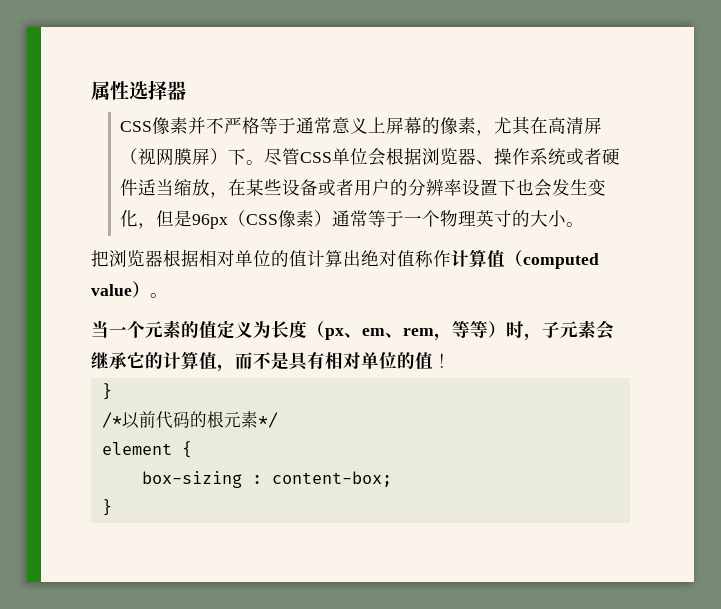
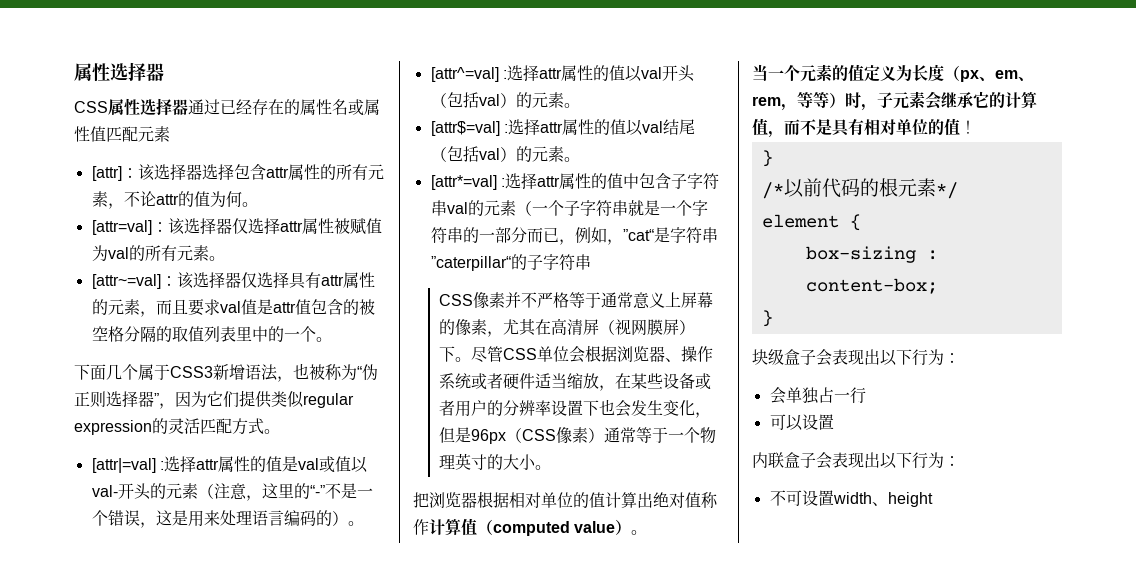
[91,80,186,100] 属性选择器 -> [74,62,164,82] [74,98,380,116] [74,126,170,142] [91,164,384,181] [91,191,258,209] [91,218,382,235] [91,245,225,261] [91,272,375,289] [91,299,375,317] [91,326,332,342] [74,363,378,382] [74,390,354,409] [74,418,280,435] [91,456,368,473] [91,483,373,501] [91,510,364,528] [430,65,695,82] [430,92,580,108] [430,119,695,136] [430,146,580,162] [430,173,719,190] [430,200,708,216] [430,227,718,245] [430,254,591,271] 属性选择器 // CSS属性选择器通过已经存在的属性名或属性值匹配元素 // [attr]：该选择器选择包含attr属性的所有元素，不论attr的值为何。 // [attr=val]：该选择器仅选择attr属性被赋值为val的所有元素。 // [attr~=val]：该选择器仅选择具有attr属性的元素，而且要求val值是attr值包含的被空格分隔的取值列表里中的一个。 // 下面几个属于CSS3新增语法，也被称为“伪正则选择器”，因为它们提供类似regular expression的灵活匹配方式。 // [attr|=val] :选择attr属性的值是val或值以val-开头的元素（注意，这里的“-”不是一个错误，这是用来处理语言编码的）。 // [attr^=val] :选择attr属性的值以val开头（包括val）的元素。 // [attr$=val] :选择attr属性的值以val结尾（包括val）的元素。 // [attr*=val] :选择attr属性的值中包含子字符串val的元素（一个子字符串就是一个字符串的一部分而已，例如，”cat“是字符串”caterpillar“的子字符串
(112, 507) none -> [752,349,960,366] [769,387,866,404] [769,414,834,431] [752,452,960,469] [769,490,933,507] // 块级盒子会表现出以下行为： // 会单独占一行 // 可以设置 // 内联盒子会表现出以下行为： // 不可设置width、height

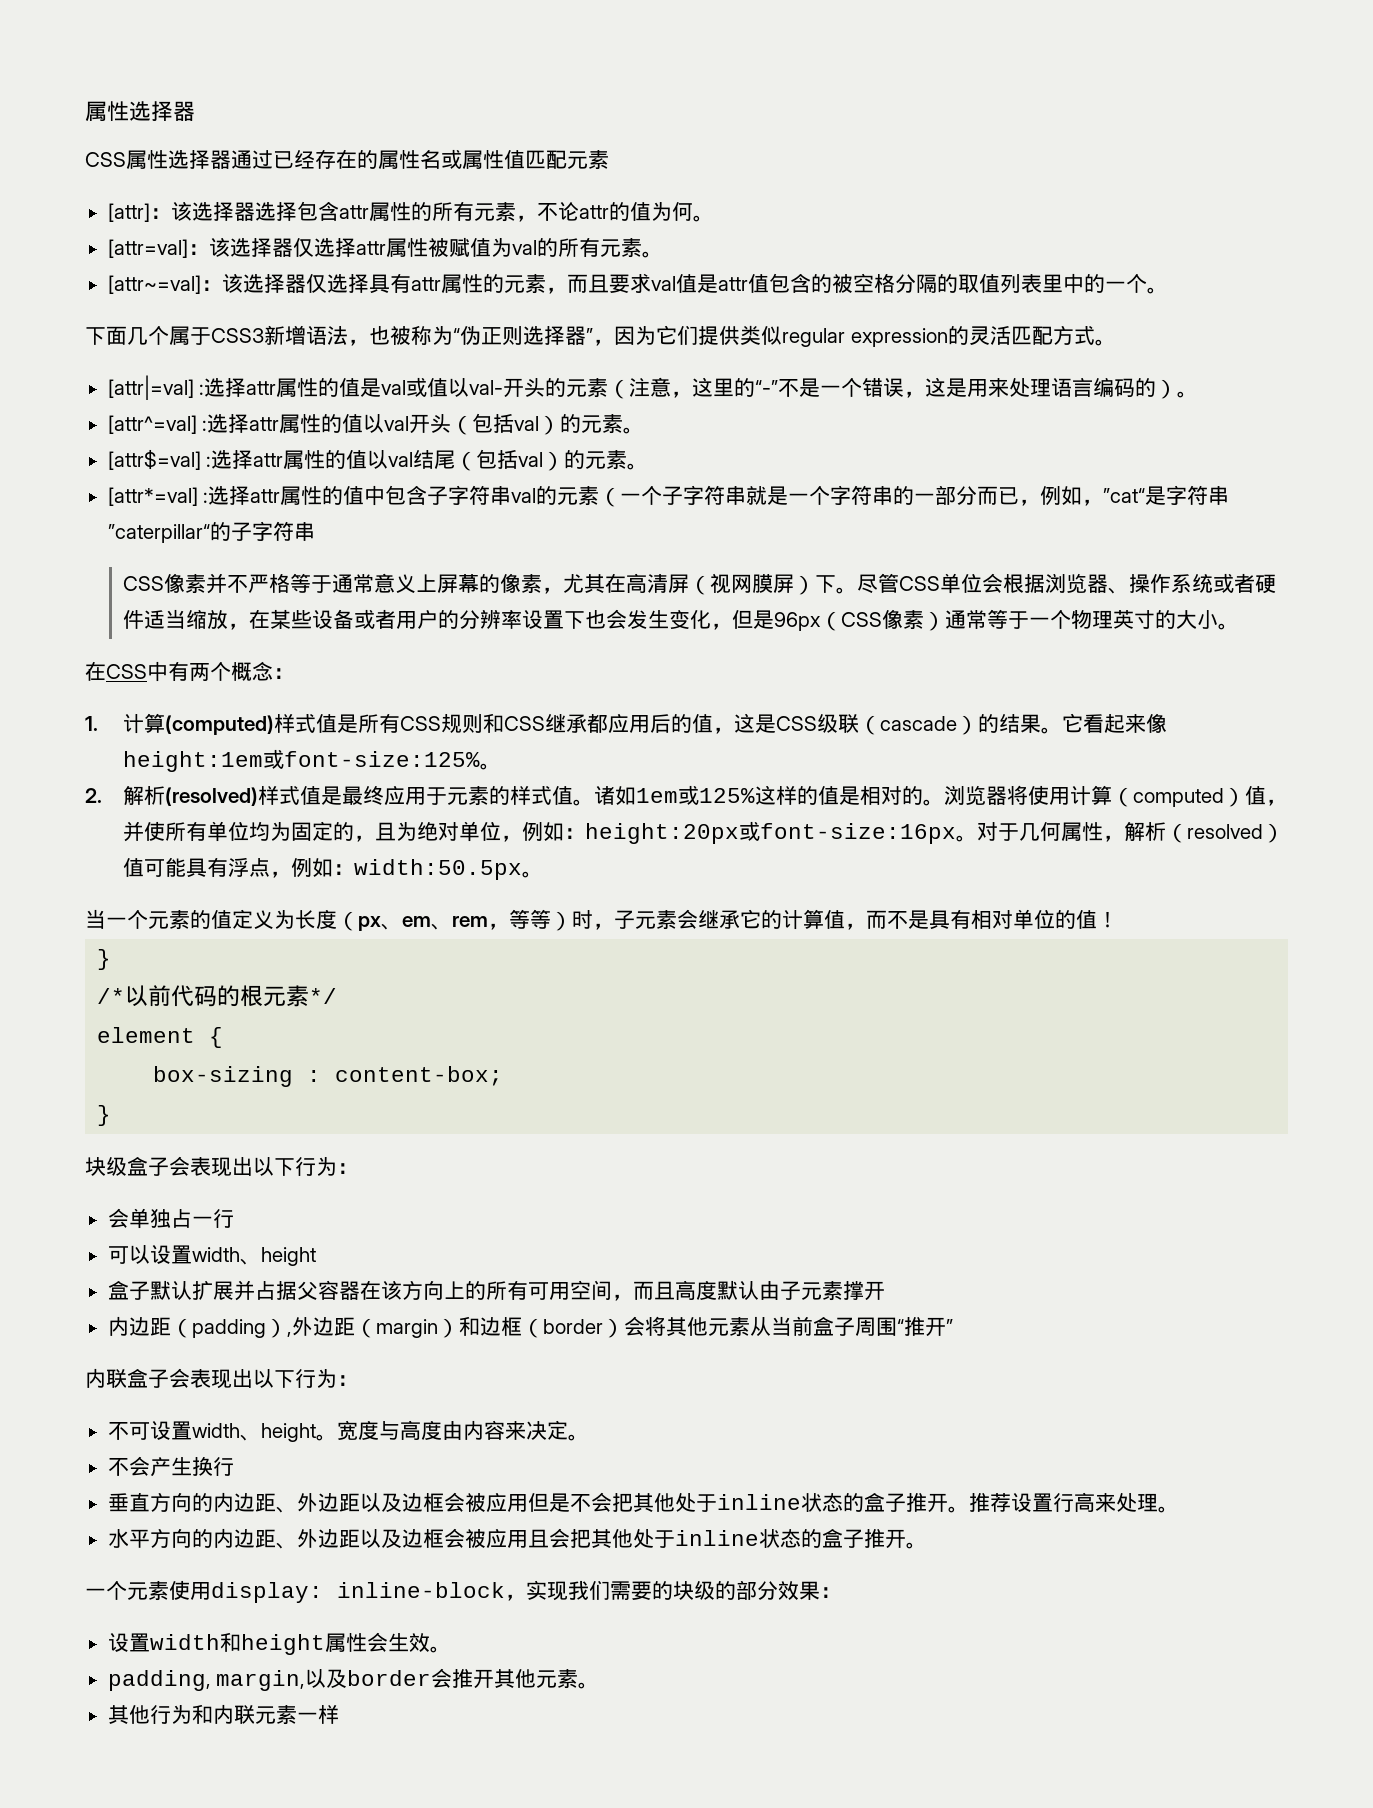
[413,491,718,508] [413,518,632,536] 把浏览器根据相对单位的值计算出绝对值称作计算值（computed value） -> [85,661,294,682] [85,713,1168,735] [123,749,502,772] [85,785,1288,807] [123,821,1285,844] [123,857,523,880] 在CSS中有两个概念： // 1.计算(computed)样式值是所有CSS规则和CSS继承都应用后的值，这是CSS级联（cascade）的结果。它看起来像height:1em或font-size:125%。 // 2.解析(resolved)样式值是最终应用于元素的样式值。诸如1em或125%这样的值是相对的。浏览器将使用计算（computed）值，并使所有单位均为固定的，且为绝对单位，例如：height:20px或font-size:16px。对于几何属性，解析（resolved）值可能具有浮点，例如：width:50.5px
(834, 422) none -> [191,1247,316,1266] [107,1280,885,1301] [107,1316,953,1338] width、height // 盒子默认扩展并占据父容器在该方向上的所有可用空间，而且高度默认由子元素撑开 // 内边距（padding）,外边距（margin）和边框（border）会将其他元素从当前盒子周围“推开”
(933, 499) none -> [315,1420,589,1441] [107,1456,234,1477] [107,1492,1179,1513] [107,1528,927,1549] [85,1580,841,1603] [107,1632,451,1655] [107,1668,600,1691] [107,1704,339,1725] 。宽度与高度由内容来决定。 // 不会产生换行 // 垂直方向的内边距、外边距以及边框会被应用但是不会把其他处于inline状态的盒子推开。推荐设置行高来处理。 // 水平方向的内边距、外边距以及边框会被应用且会把其他处于inline状态的盒子推开。 // 一个元素使用display: inline-block，实现我们需要的块级的部分效果： // 设置width和height属性会生效。 // padding, margin,以及border会推开其他元素。 // 其他行为和内联元素一样

